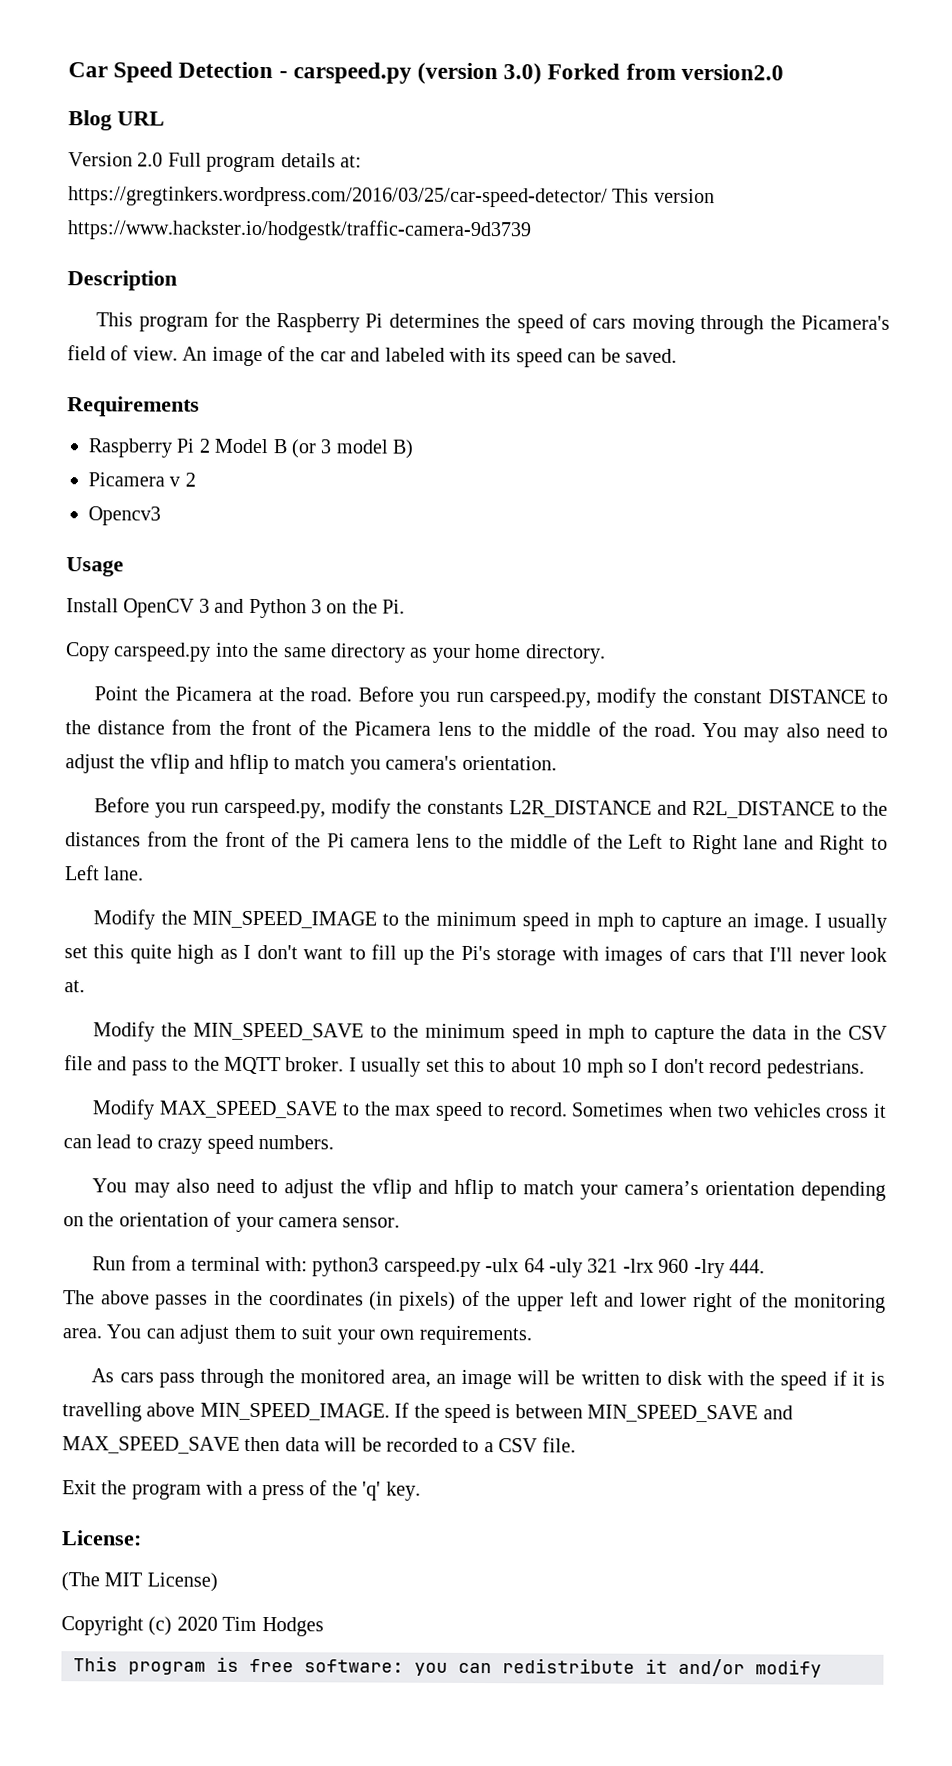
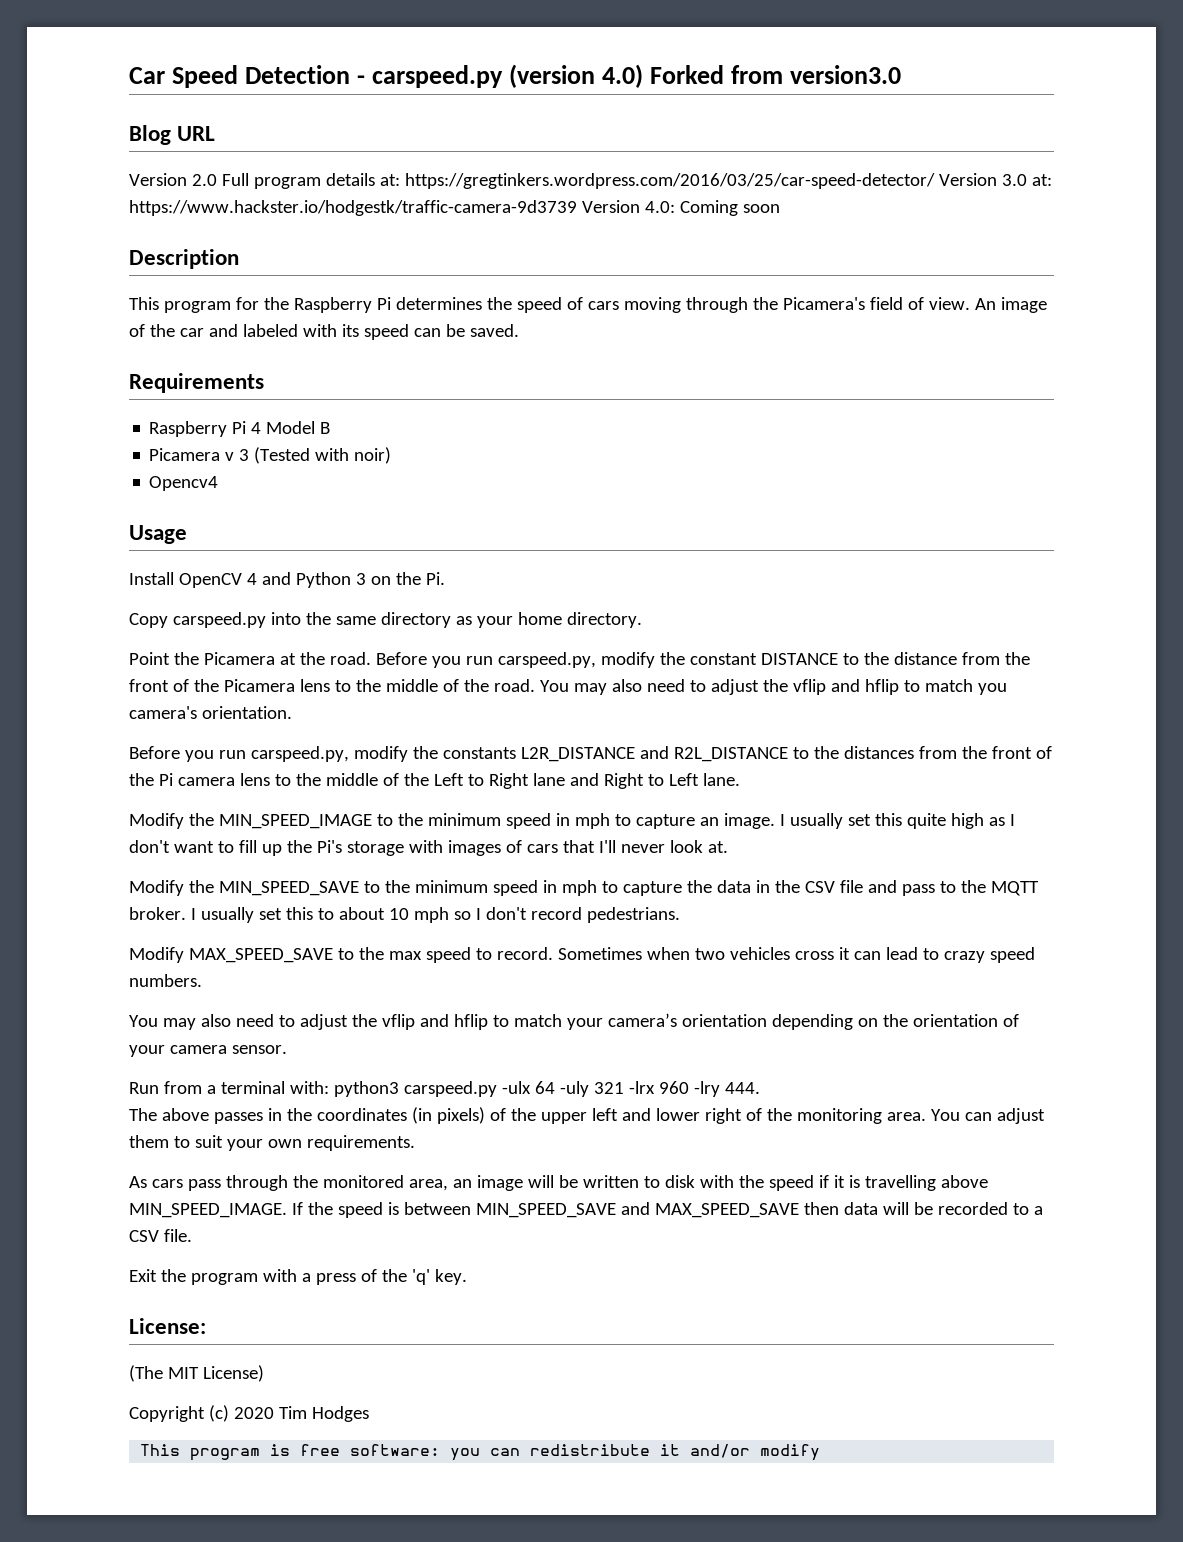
[503,63,543,85] 3.0) -> [602,64,644,88] 4.0)
[680,63,784,81] version2.0 -> [790,65,902,84] version3.0
[612,188,715,204] [67,219,532,242] This version https://www.hackster.io/hodgestk/traffic-camera-9d3739 -> [938,173,1052,186] [129,200,780,216] Version 3.0 at: https://www.hackster.io/hodgestk/traffic-camera-9d3739 Version 4.0: Coming soon
[198,438,211,453] 2 -> [251,422,262,434] 4
[291,439,415,459] [88,472,196,487] [88,506,161,526] (or 3 model B) // Picamera v 2 // Opencv3 -> [149,447,392,464] [149,476,219,491] // Picamera v 3 (Tested with noir) // Opencv4
[198,598,210,613] 3 -> [246,573,257,585] 4

